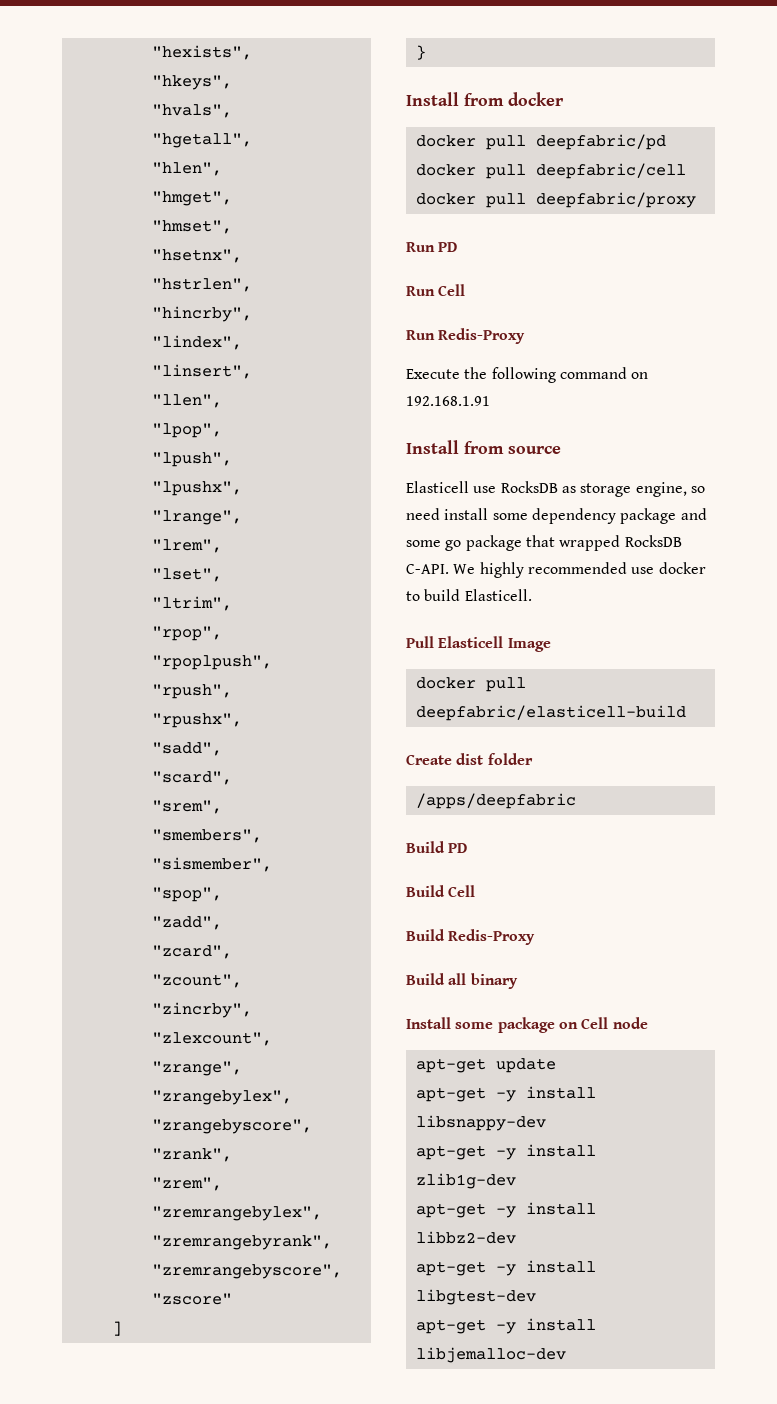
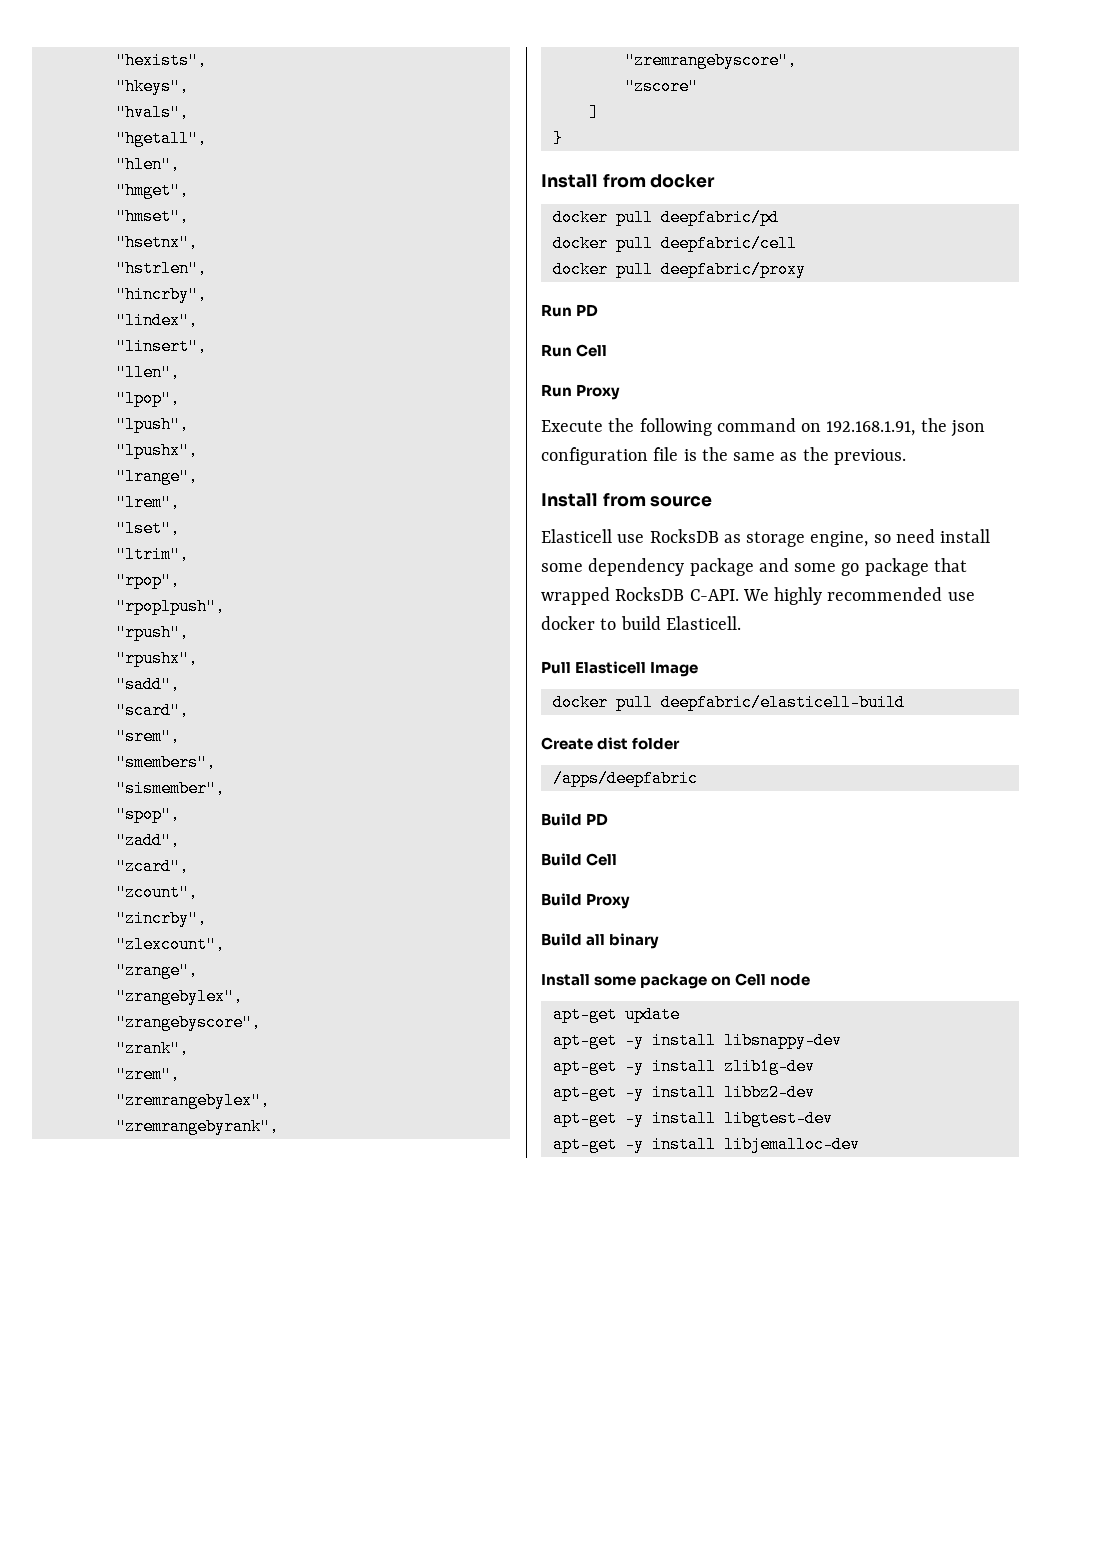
[438,328,526,344] Redis-Proxy -> [576,384,621,400] Proxy
[406,396,490,406] 192.168.1.91 -> [826,418,985,437] [541,447,906,465] 192.168.1.91, the json configuration file is the same as the previous.
[448,929,536,945] Redis-Proxy -> [586,893,631,909] Proxy

